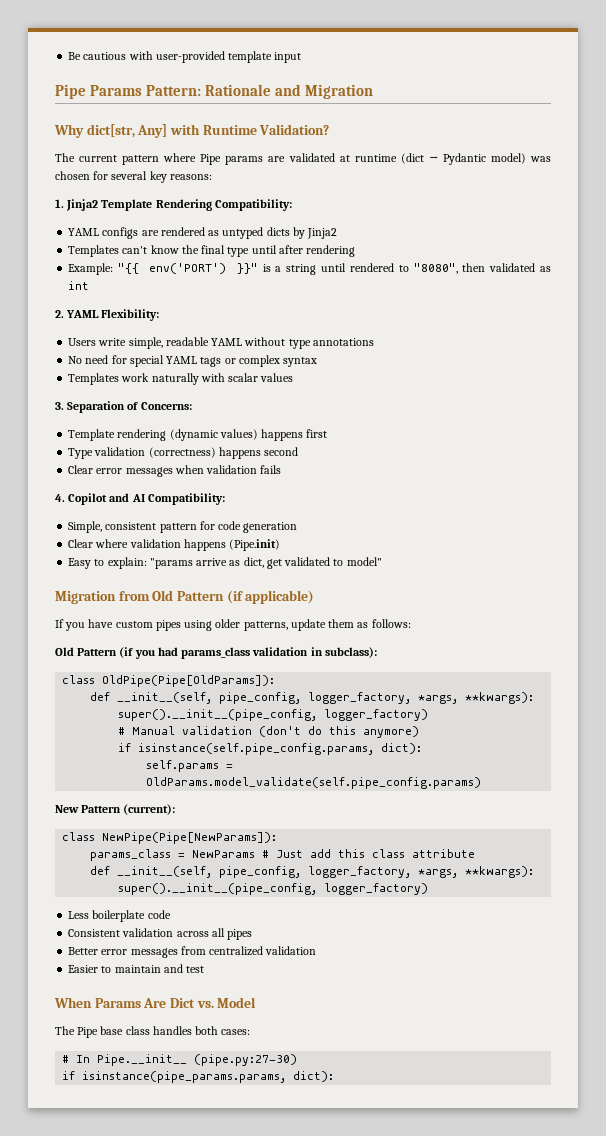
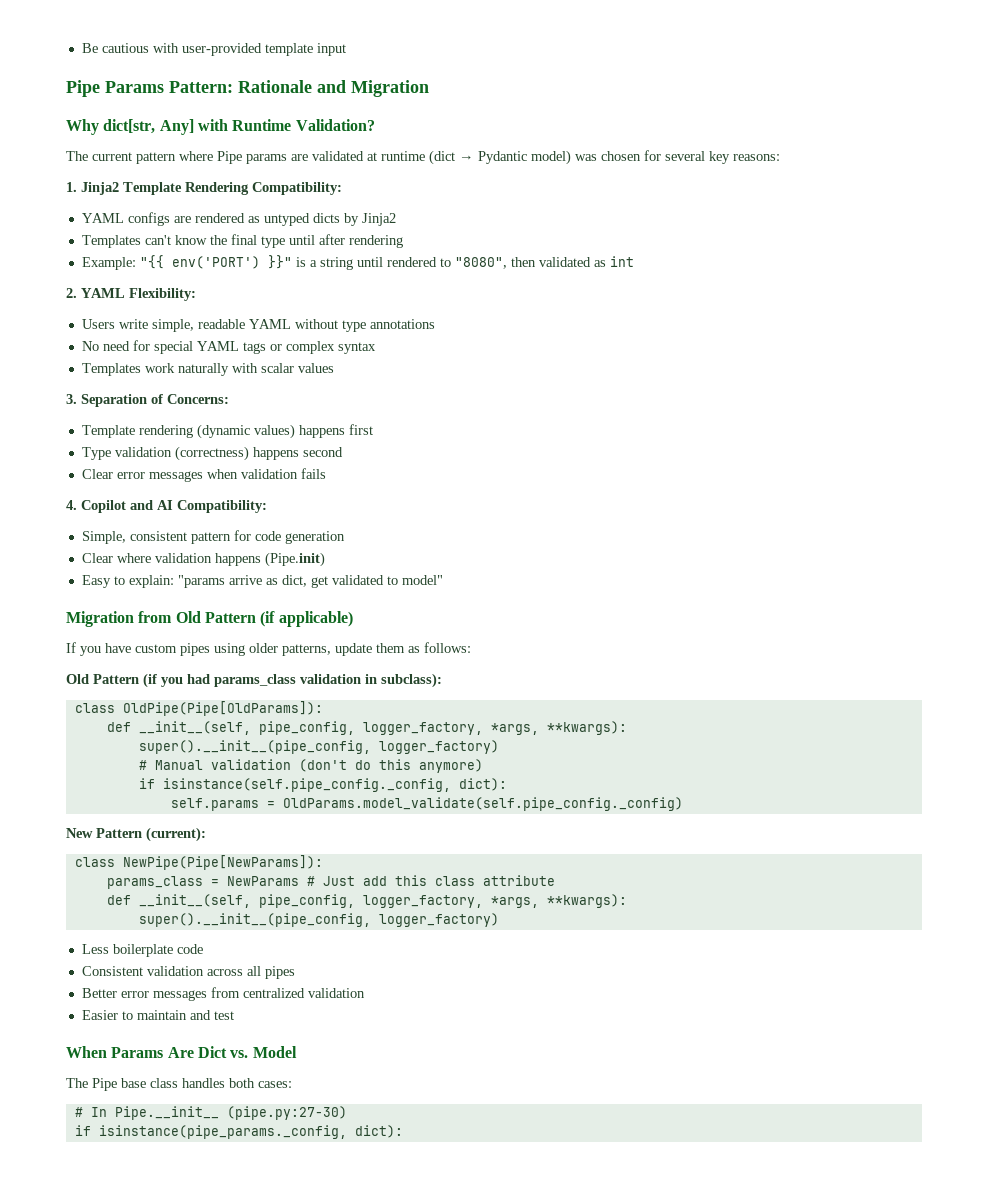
[138,743,375,755] isinstance(self.pipe_config.params, -> [162,778,451,792] isinstance(self.pipe_config._config,
[146,777,482,789] OldParams.model_validate(self.pipe_config.params) -> [282,797,683,811] OldParams.model_validate(self.pipe_config._config)
[82,1071,287,1083] isinstance(pipe_params.params, -> [98,1125,347,1139] isinstance(pipe_params._config,

